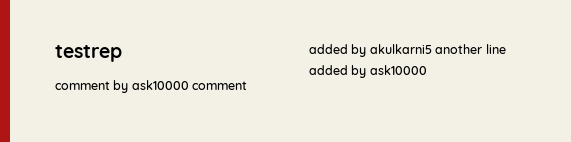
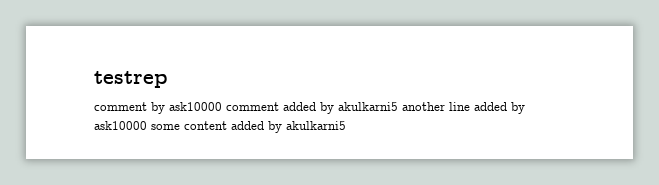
(427, 70) none -> [151,121,346,133] some content added by akulkarni5

